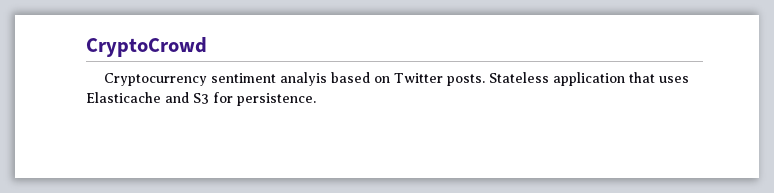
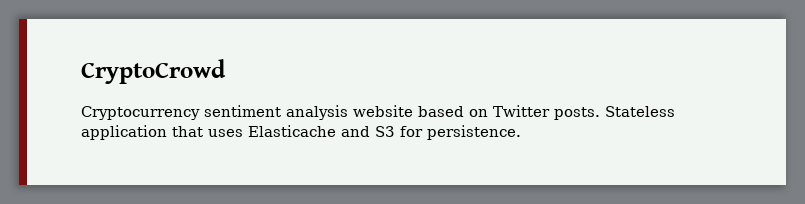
[280,72,328,86] analyis -> [286,105,413,120] analysis website

